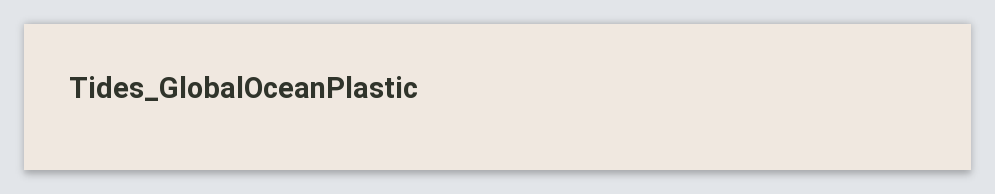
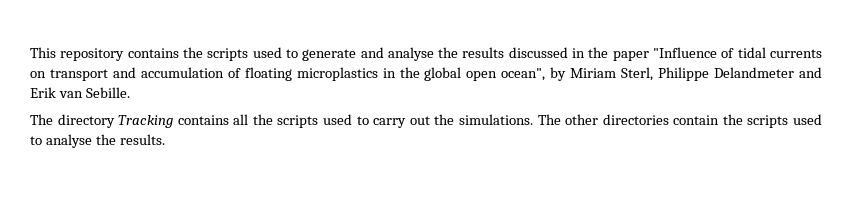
[69,76,418,101] Tides_GlobalOceanPlastic -> [30,47,822,61] [30,67,823,81] [30,87,130,98] [30,114,822,128] [30,134,165,148] This repository contains the scripts used to generate and analyse the results discussed in the paper "Influence of tidal currents on transport and accumulation of floating microplastics in the global open ocean", by Miriam Sterl, Philippe Delandmeter and Erik van Sebille. // The directory Tracking contains all the scripts used to carry out the simulations. The other directories contain the scripts used to analyse the results.

